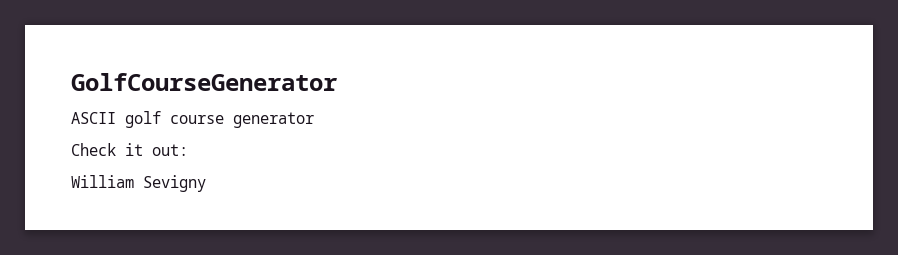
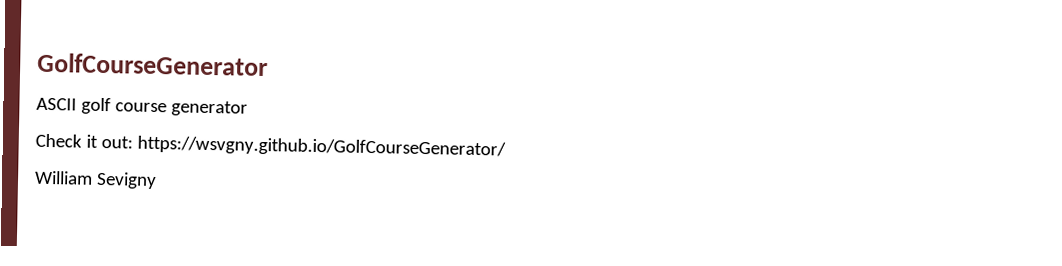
(188, 150) none -> [136,135,506,159] https://wsvgny.github.io/GolfCourseGenerator/

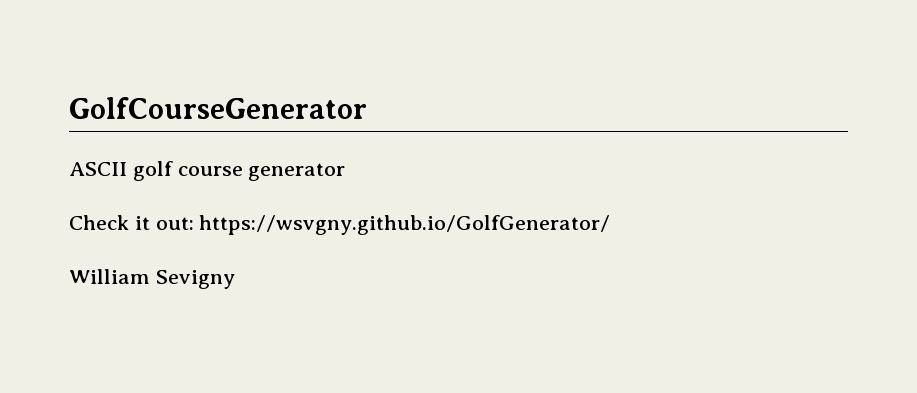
[136,135,506,159] https://wsvgny.github.io/GolfCourseGenerator/ -> [199,215,611,235] https://wsvgny.github.io/GolfGenerator/

